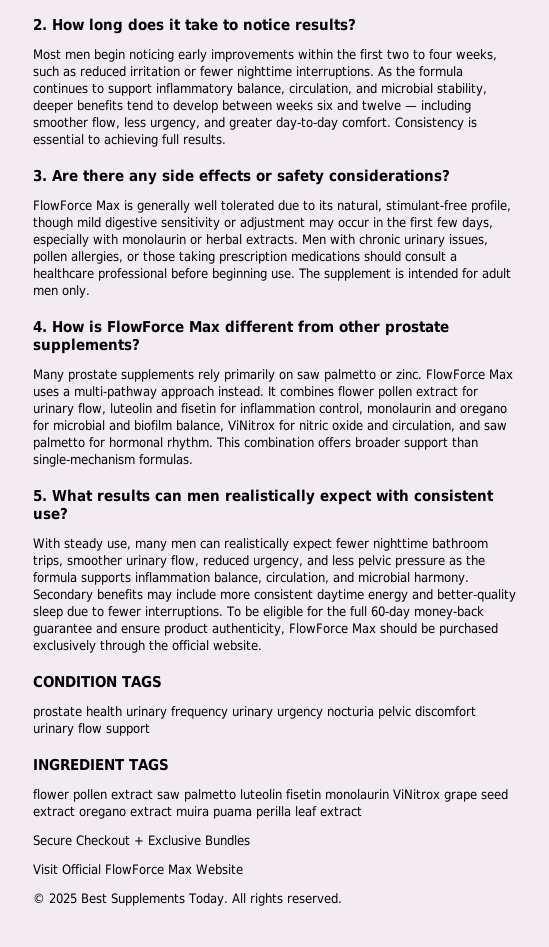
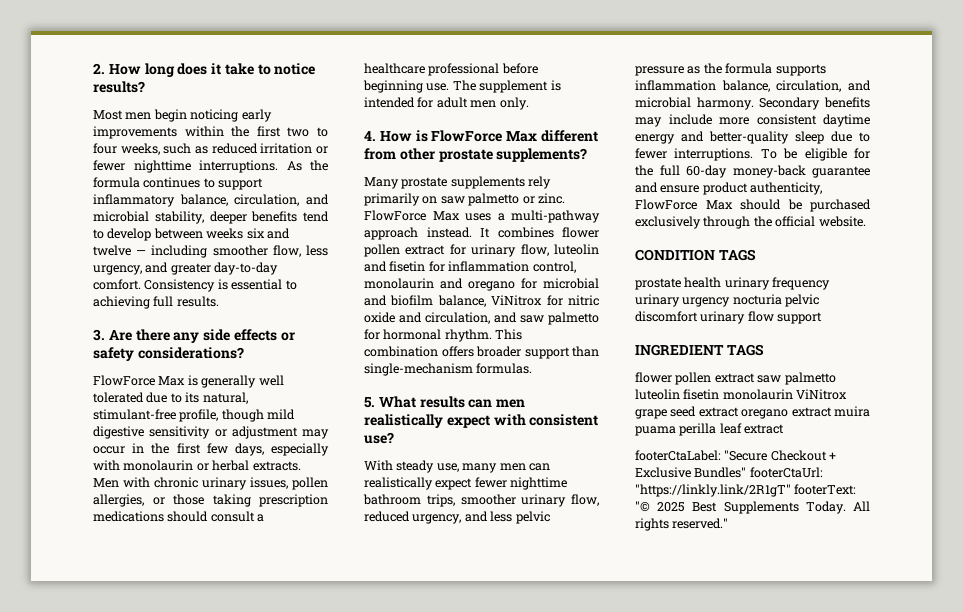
[33,835,72,846] Secure -> [635,450,768,461] footerCtaLabel: "Secure
[205,835,250,846] [33,864,243,875] [33,893,45,903] Bundles // Visit Official FlowForce Max Website // © -> [694,467,823,478] [635,484,857,497] [635,501,650,512] Bundles" footerCtaUrl: "https://linkly.link/2R1gT" footerText: "©
[286,893,342,904] reserved. -> [672,518,729,529] reserved."

